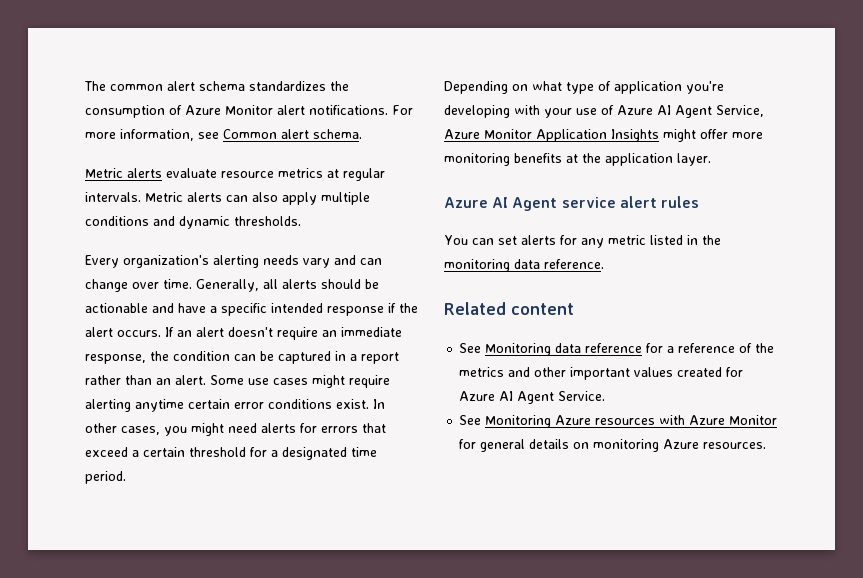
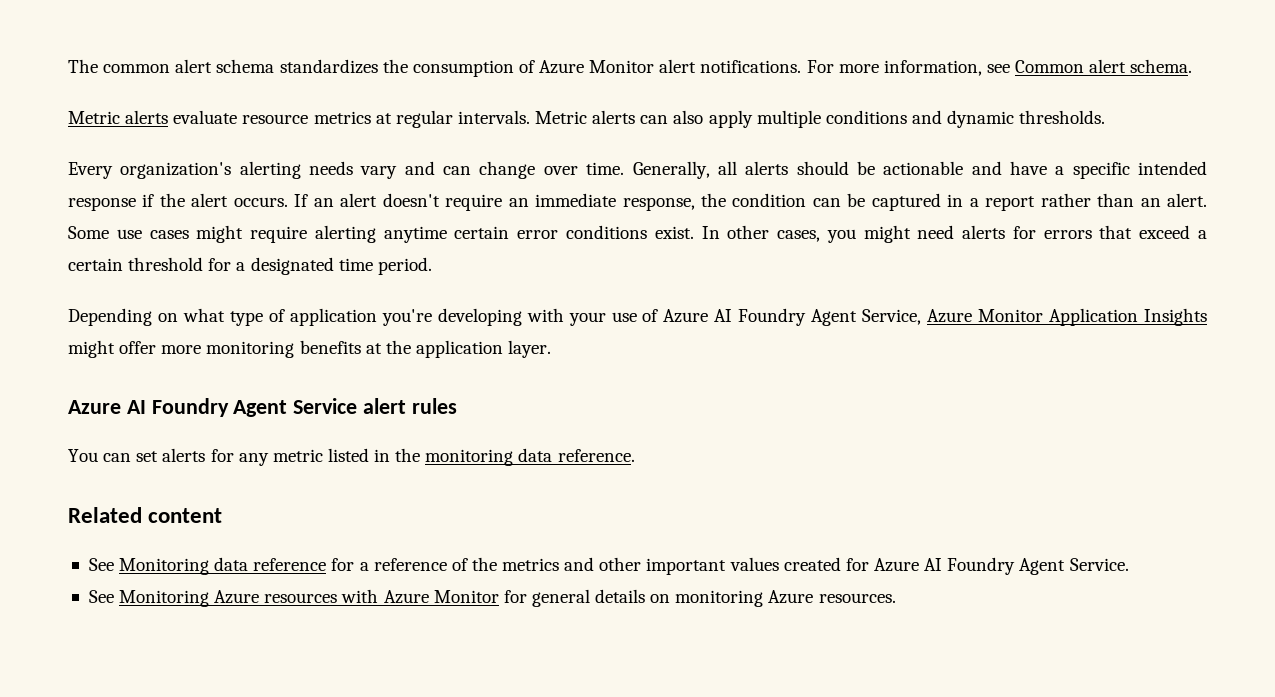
(671, 110) none -> [738,308,807,326] Foundry
[512,197,616,211] Agent service -> [151,398,358,417] Foundry Agent Service
(514, 396) none -> [947,557,1016,575] Foundry

